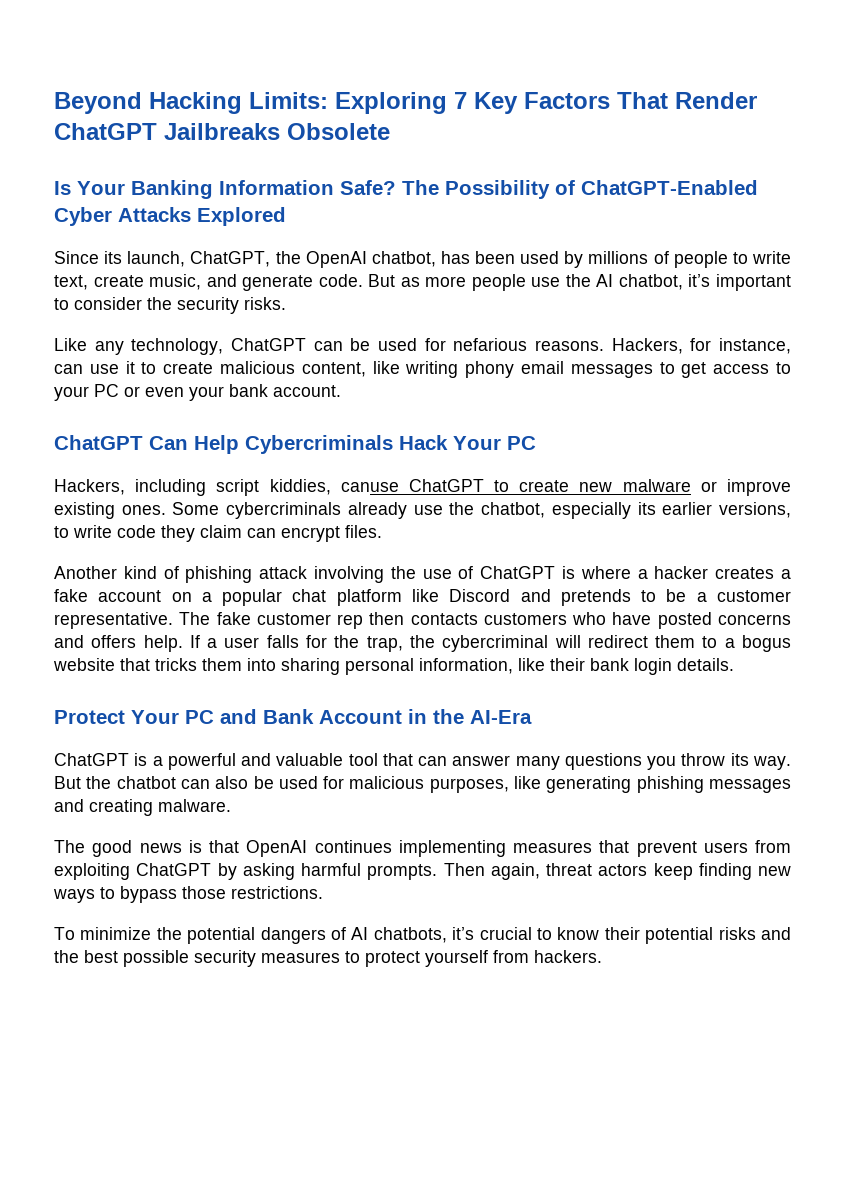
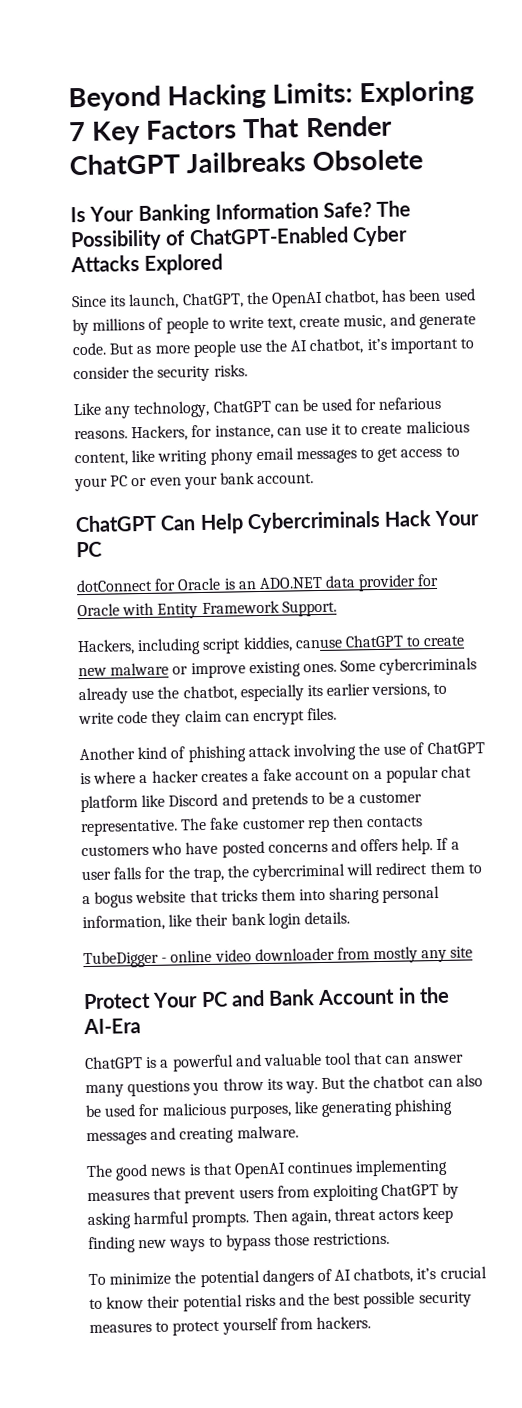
(536, 443) none -> [76,573,440,593] [77,600,337,619] // dotConnect for Oracle is an ADO.NET data provider for Oracle with Entity Framework Support.
(734, 664) none -> [83,946,474,969] // TubeDigger - online video downloader from mostly any site

